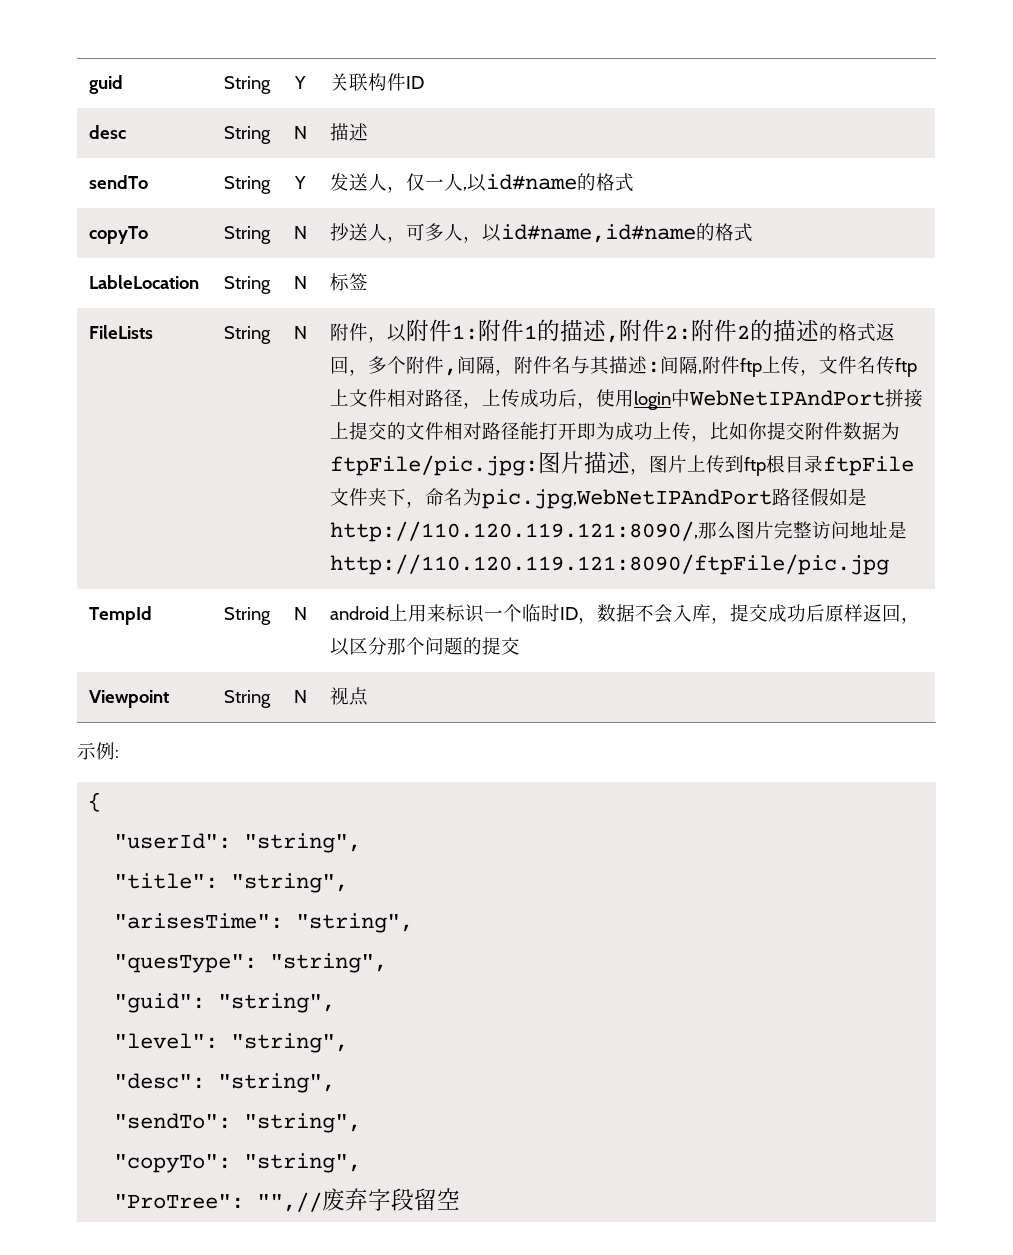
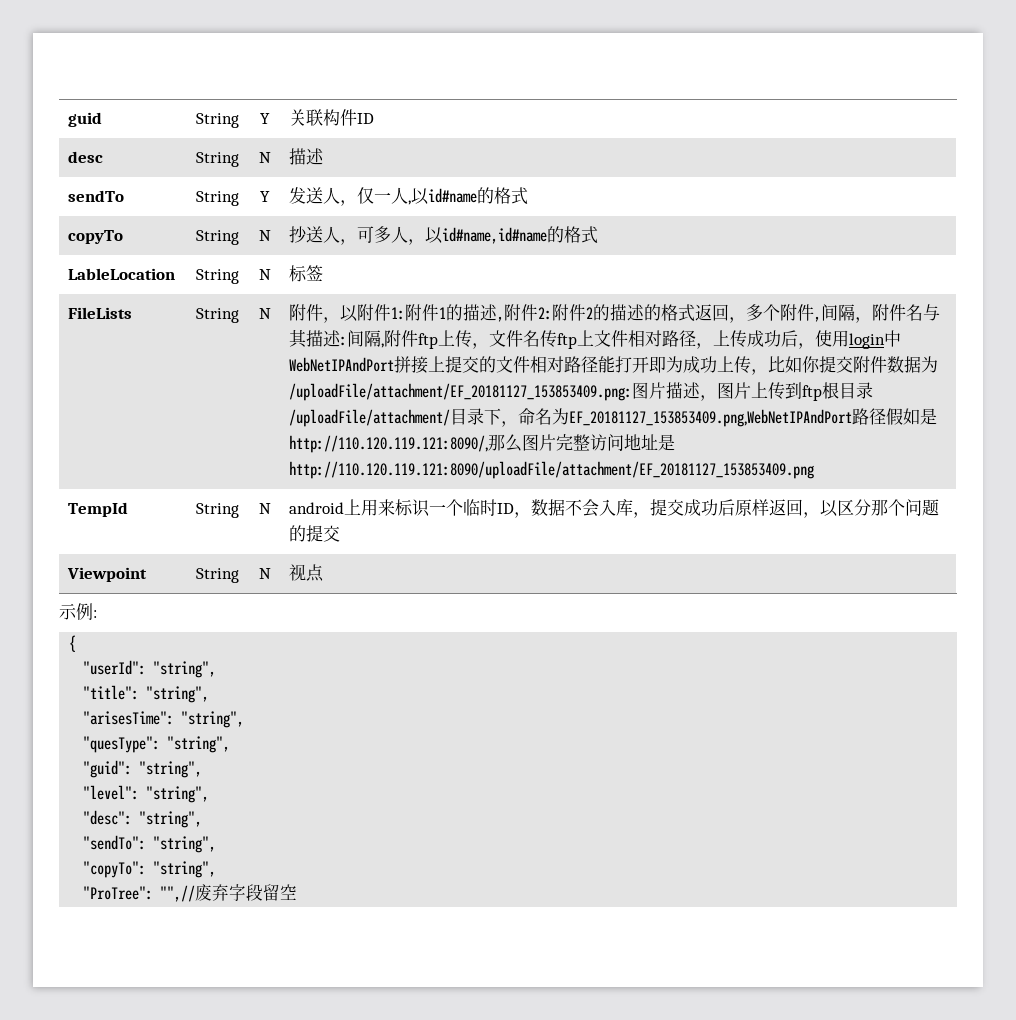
[329,455,538,476] ftpFile/pic.jpg: -> [289,383,633,401] /uploadFile/attachment/EF_20181127_153853409.png:
[822,456,914,476] [329,488,387,506] ftpFile文件夹 -> [289,408,485,427] /uploadFile/attachment/目录
[481,489,772,509] pic.jpg,WebNetIPAndPort -> [569,409,853,427] EF_20181127_153853409.png,WebNetIPAndPort
[329,554,889,575] http://110.120.119.121:8090/ftpFile/pic.jpg -> [289,461,815,479] http://110.120.119.121:8090/uploadFile/attachment/EF_20181127_153853409.png

